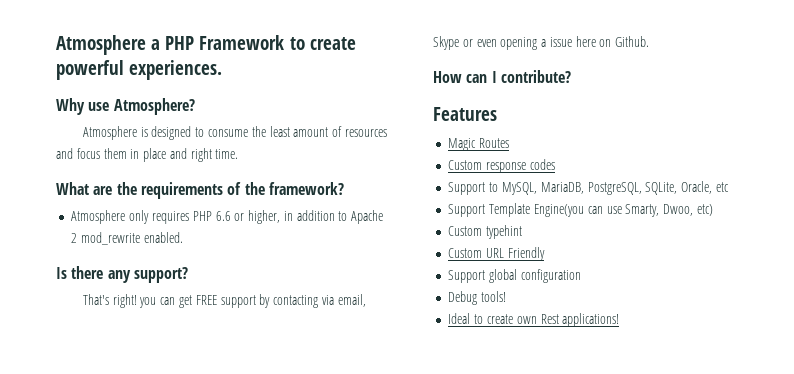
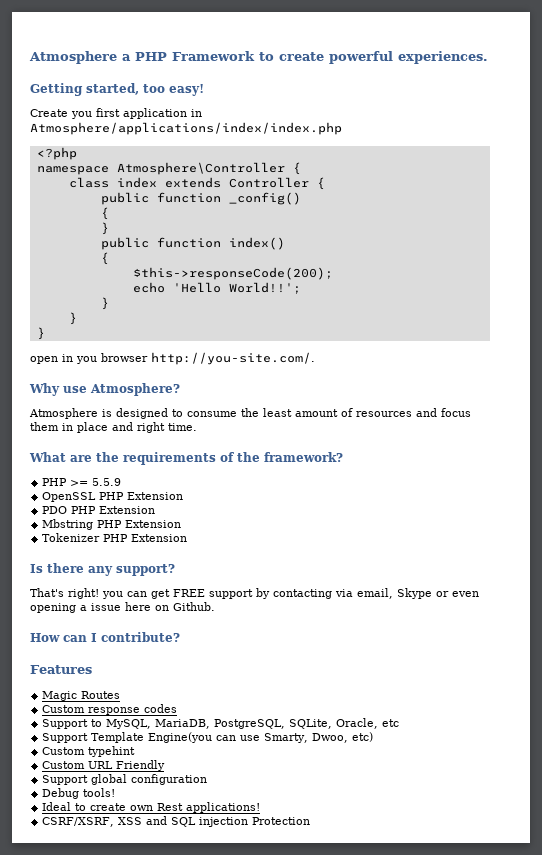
(223, 70) none -> [30,83,204,96] [30,108,202,119] [30,122,342,135] [36,147,77,160] [36,162,301,175] [68,177,325,190] [100,192,301,205] [100,207,109,220] [100,222,109,235] [100,237,285,250] [100,252,109,265] [132,267,333,280] [132,282,301,294] [100,297,109,310] [68,312,77,325] [36,327,45,340] [30,352,315,365] // Getting started, too easy! // Create you first application in Atmosphere/applications/index/index.php // <?php // namespace Atmosphere\Controller { // class index extends Controller { // public function _config() // { // } // public function index() // { // $this->responseCode(200); // echo 'Hello World!!'; // } // } // } // open in you browser http://you-site.com/.
[71,210,384,224] [71,232,183,245] Atmosphere only requires PHP 6.6 or higher, in addition to Apache 2 mod_rewrite enabled. -> [42,478,122,486] [42,492,184,502] [42,506,156,514] [42,519,182,530] [42,533,188,542] PHP >= 5.5.9 // OpenSSL PHP Extension // PDO PHP Extension // Mbstring PHP Extension // Tokenizer PHP Extension
(620, 320) none -> [42,816,311,827] // CSRF/XSRF, XSS and SQL injection Protection

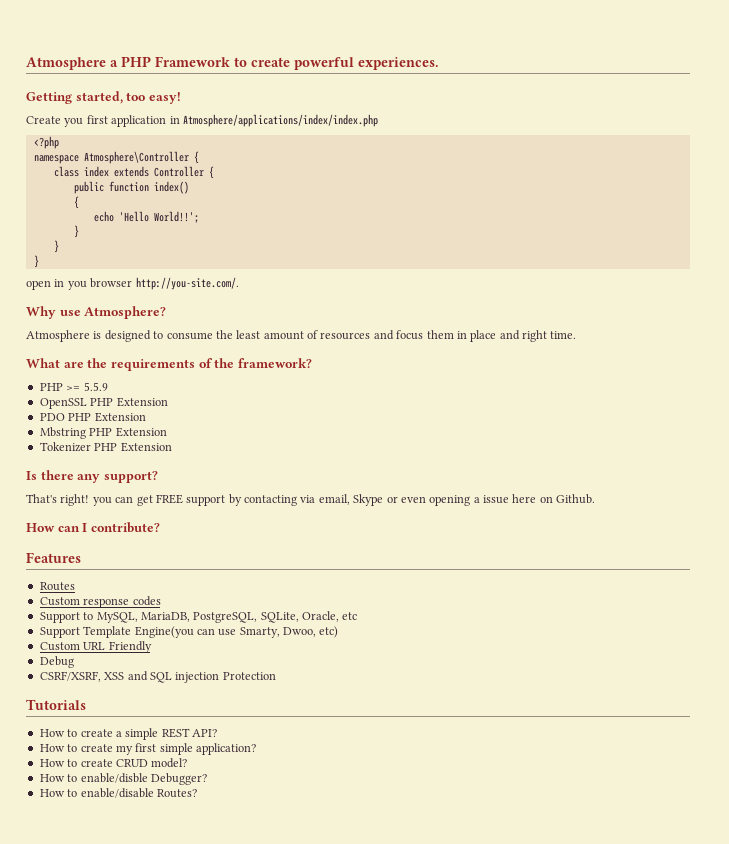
[100,192,301,205] [100,207,109,220] [100,222,109,235] // public function _config() // { // } -> (214, 172) none
[132,267,333,280] // $this->responseCode(200); -> (79, 202) none
[42,691,78,701] Magic -> (81, 557) none
[42,746,136,757] // Custom typehint -> (339, 632) none
[42,774,208,785] [42,788,116,799] [42,802,261,813] Support global configuration // Debug tools! // Ideal to create own Rest applications! -> [39,656,74,668] Debug
(311, 821) none -> [26,699,86,710] [39,728,217,740] [39,743,256,755] [39,758,188,768] [39,773,207,785] [39,788,197,798] // Tutorials // How to create a simple REST API? // How to create my first simple application? // How to create CRUD model? // How to enable/disble Debugger? // How to enable/disable Routes?

